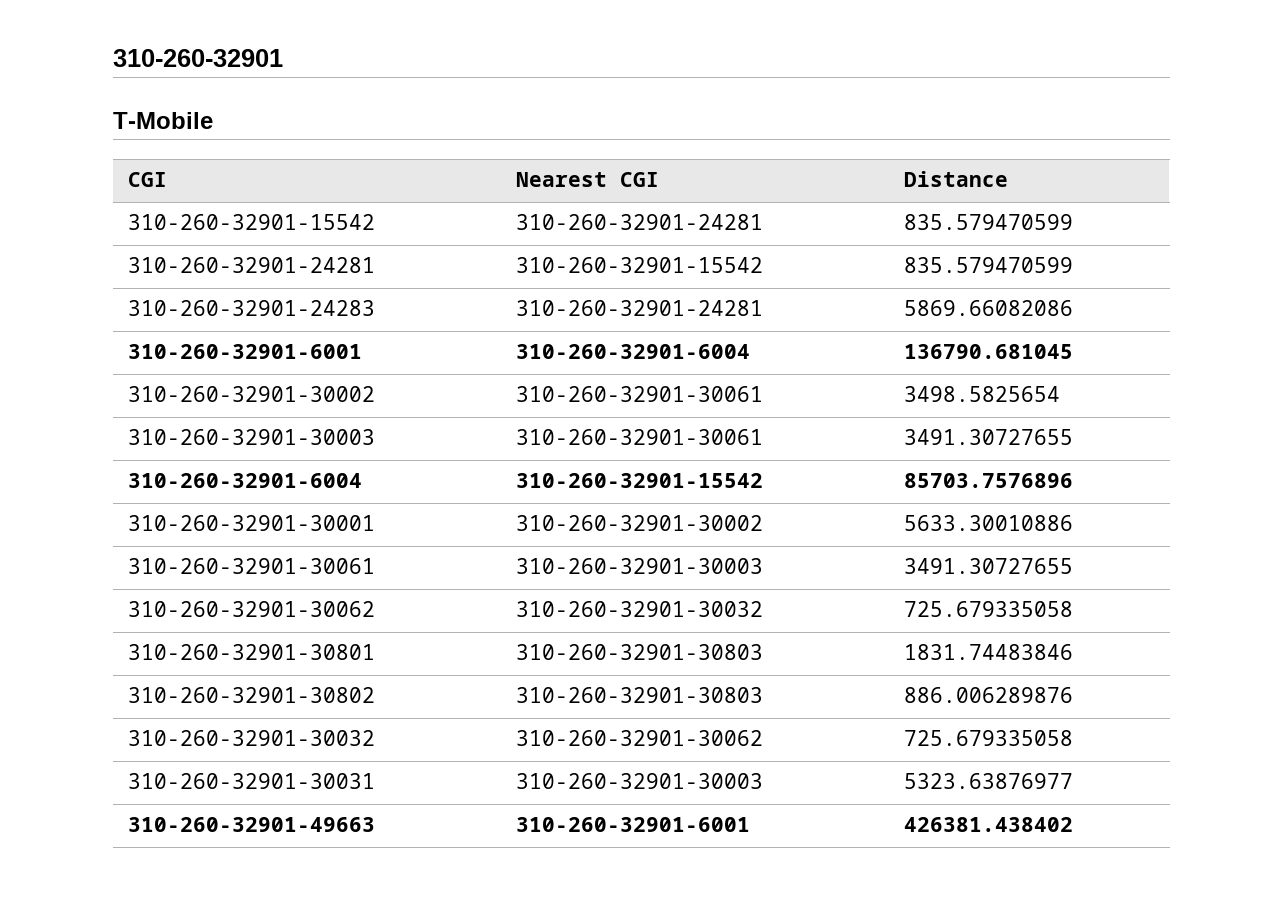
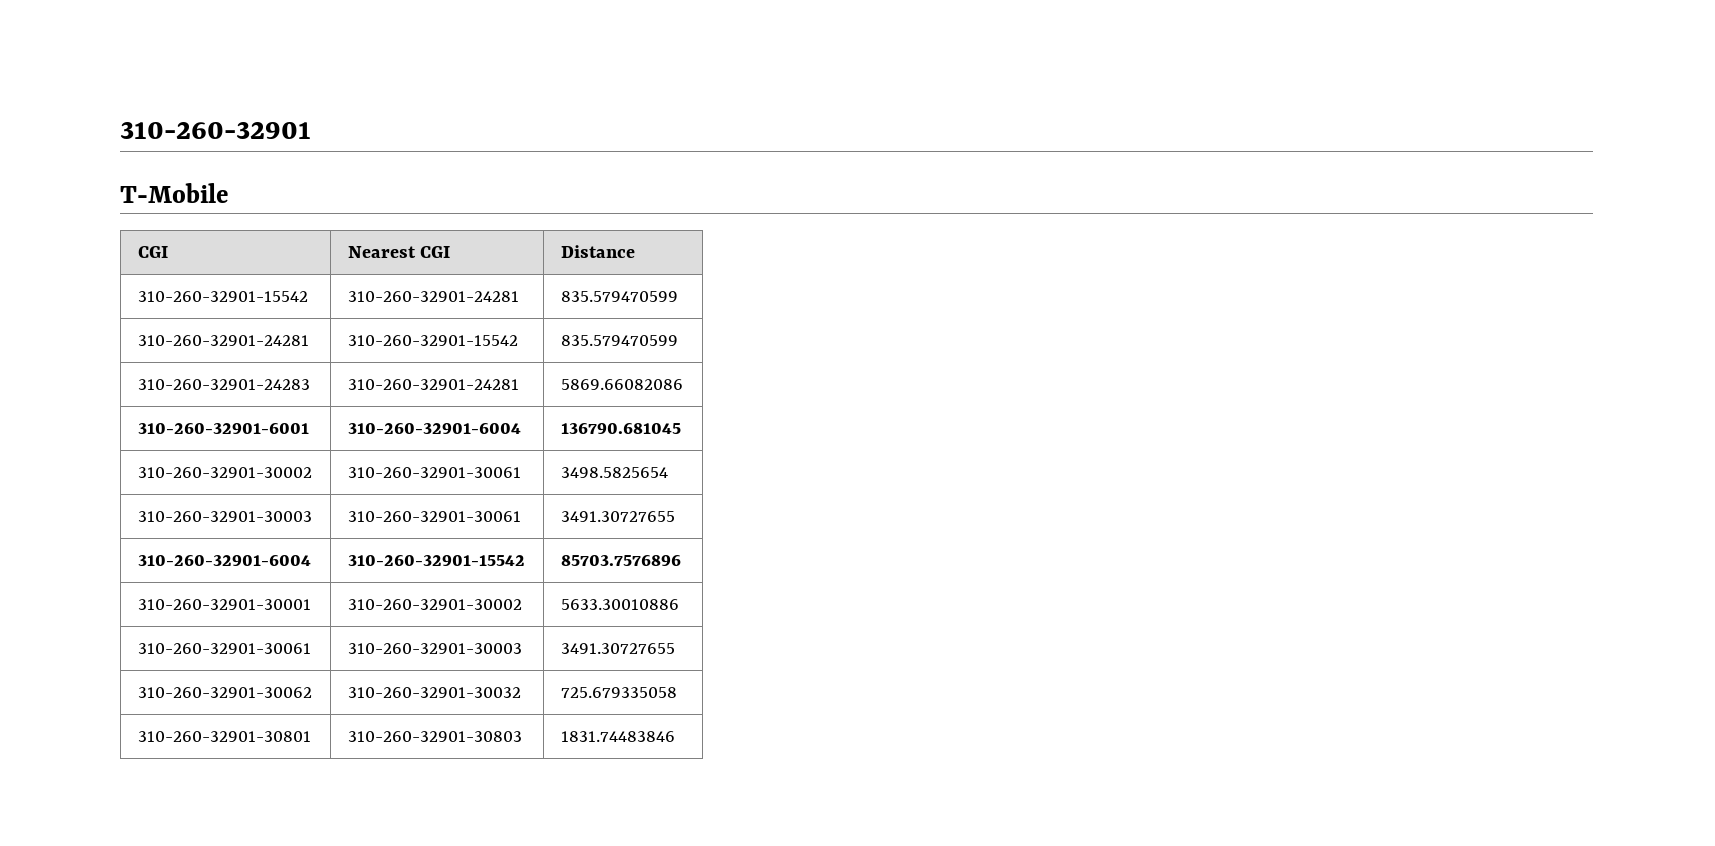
[128,687,376,703] [516,687,764,703] [904,687,1074,703] [128,730,376,746] [516,730,764,746] [904,730,1074,746] [128,773,376,789] [516,773,764,789] [904,773,1074,789] [128,817,376,832] [516,817,751,832] [904,817,1074,832] // 310-260-32901-30802 | 310-260-32901-30803 | 886.006289876 // 310-260-32901-30032 | 310-260-32901-30062 | 725.679335058 // 310-260-32901-30031 | 310-260-32901-30003 | 5323.63876977 // 310-260-32901-49663 | 310-260-32901-6001 | 426381.438402 -> (675, 736) none

